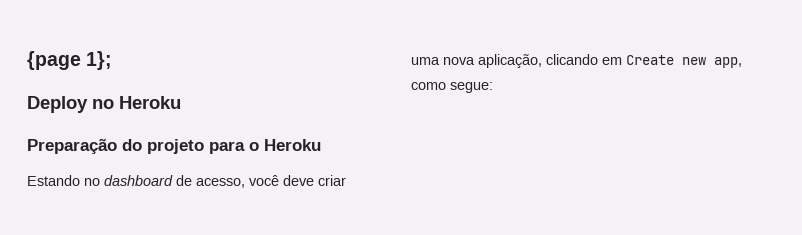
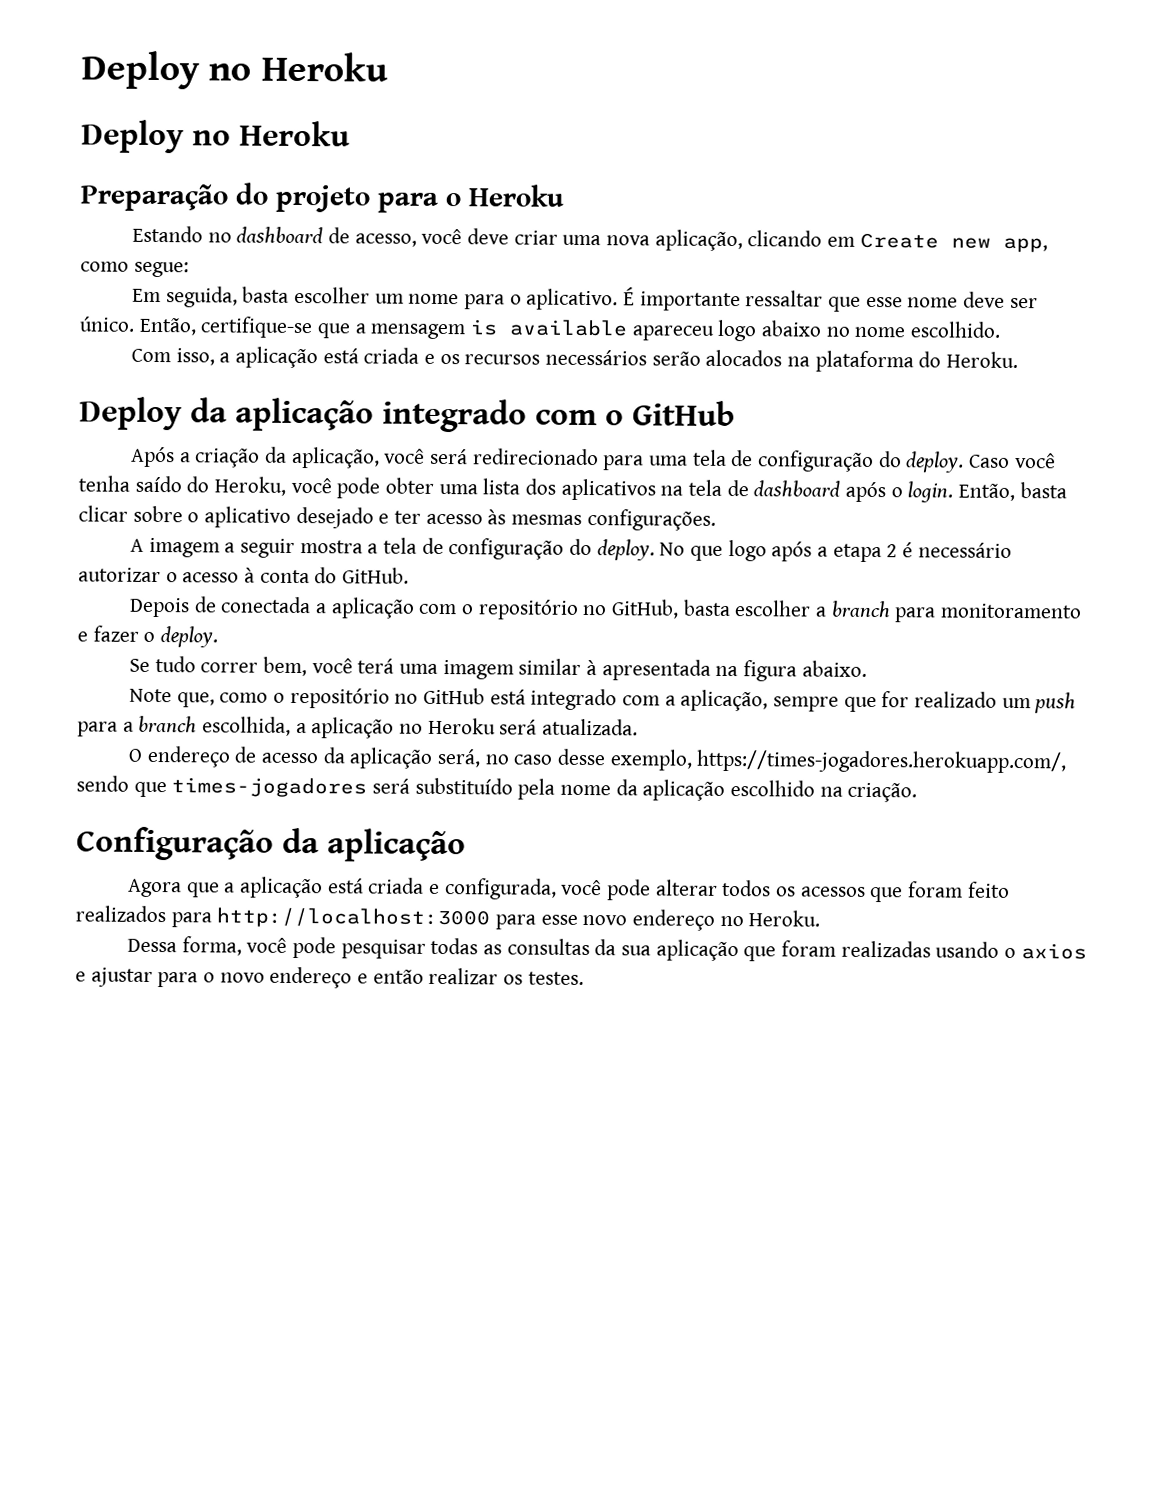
[27,51,113,70] {page 1}; -> [81,50,388,90] Deploy no Heroku
(493, 87) none -> [132,286,1038,312] [79,316,1002,342] [131,346,1019,373] [79,396,735,433] [130,446,1056,473] [78,475,1067,503] [78,505,716,531] [130,537,1012,563] [78,567,410,584] [129,596,1083,623] [77,625,219,648] [129,655,867,682] [129,687,1077,714] [77,715,639,739] [128,745,1068,774] [76,775,918,803] [76,826,466,863] [127,876,1010,903] [75,905,821,931] [127,936,1087,962] [75,966,584,989] // Em seguida, basta escolher um nome para o aplicativo. É importante ressaltar que esse nome deve ser único. Então, certifique-se que a mensagem is available apareceu logo abaixo no nome escolhido. // Com isso, a aplicação está criada e os recursos necessários serão alocados na plataforma do Heroku. // Deploy da aplicação integrado com o GitHub // Após a criação da aplicação, você será redirecionado para uma tela de configuração do deploy. Caso você tenha saído do Heroku, você pode obter uma lista dos aplicativos na tela de dashboard após o login. Então, basta clicar sobre o aplicativo desejado e ter acesso às mesmas configurações. // A imagem a seguir mostra a tela de configuração do deploy. No que logo após a etapa 2 é necessário autorizar o acesso à conta do GitHub. // Depois de conectada a aplicação com o repositório no GitHub, basta escolher a branch para monitoramento e fazer o deploy. // Se tudo correr bem, você terá uma imagem similar à apresentada na figura abaixo. // Note que, como o repositório no GitHub está integrado com a aplicação, sempre que for realizado um push para a branch escolhida, a aplicação no Heroku será atualizada. // O endereço de acesso da aplicação será, no caso desse exemplo, https://times-jogadores.herokuapp.com/, sendo que times-jogadores será substituído pela nome da aplicação escolhido na criação. // Configuração da aplicação // Agora que a aplicação está criada e configurada, você pode alterar todos os acessos que foram feito realizados para http://localhost:3000 para esse novo endereço no Heroku. // Dessa forma, você pode pesquisar todas as consultas da sua aplicação que foram realizadas usando o axios e ajustar para o novo endereço e então realizar os testes.

